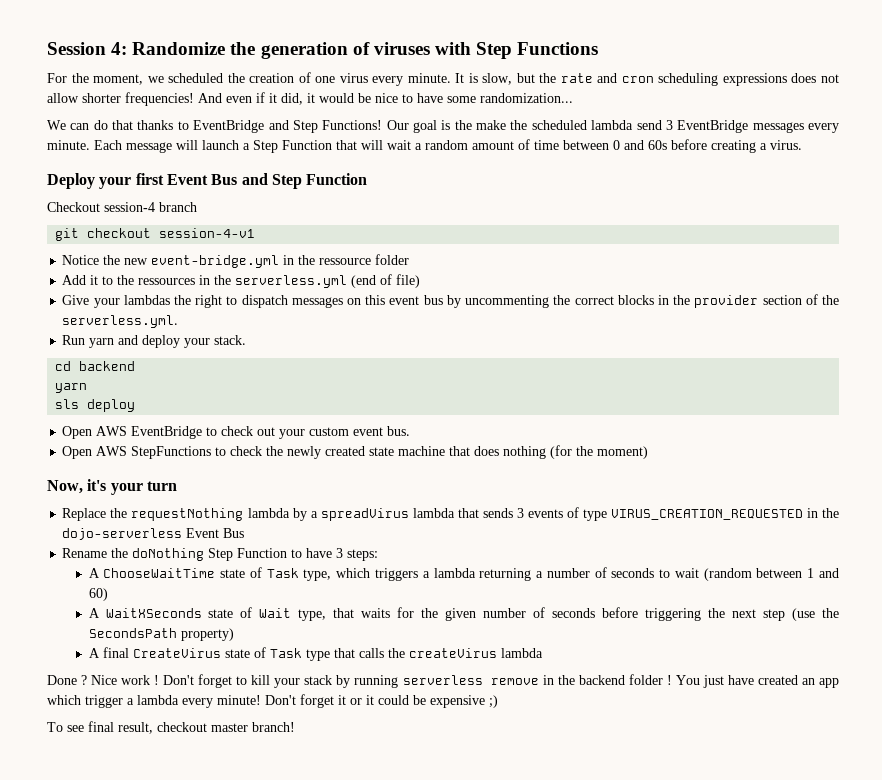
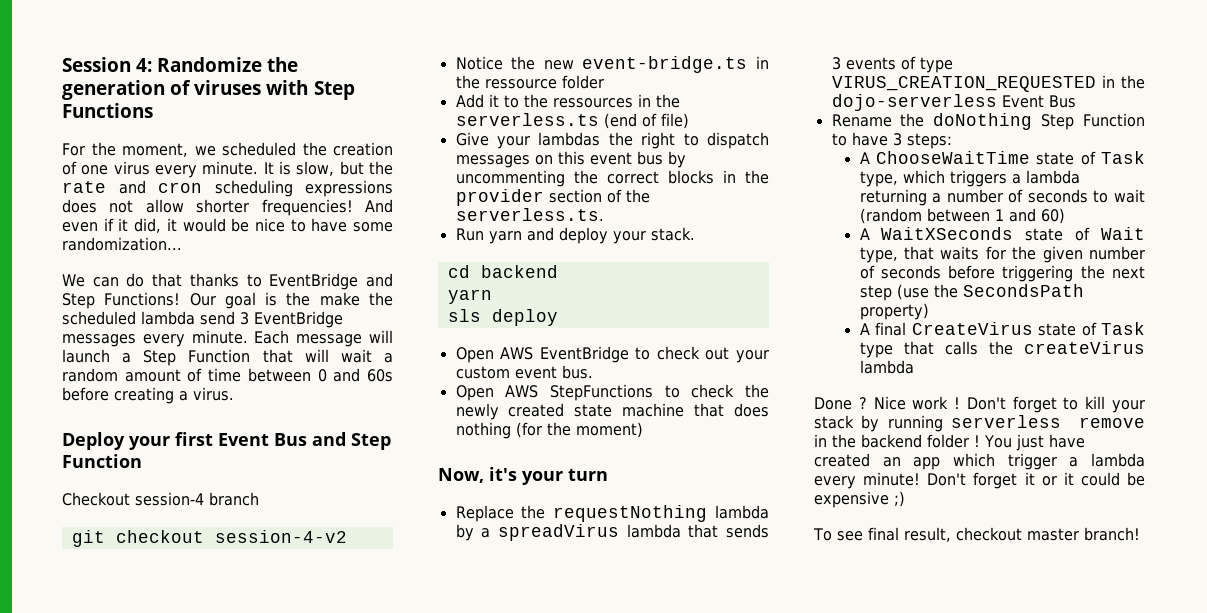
[159,228,256,238] session-4-v1 -> [214,530,347,543] session-4-v2
[151,255,280,268] event-bridge.yml -> [582,56,748,73] event-bridge.ts
[235,275,348,288] serverless.yml -> [455,113,599,126] serverless.ts
[62,315,179,328] serverless.yml. -> [455,208,604,221] serverless.ts.

